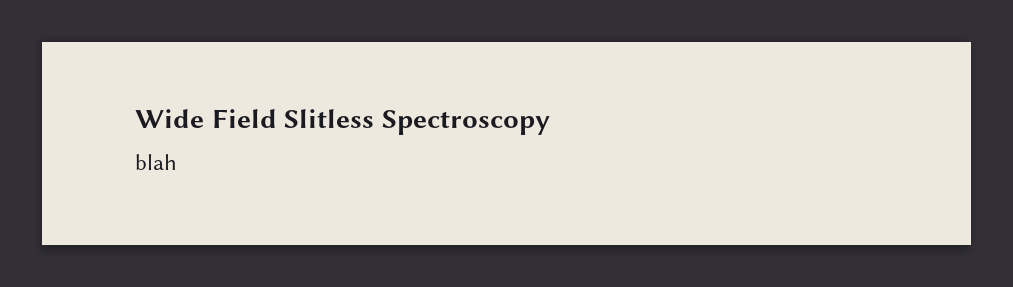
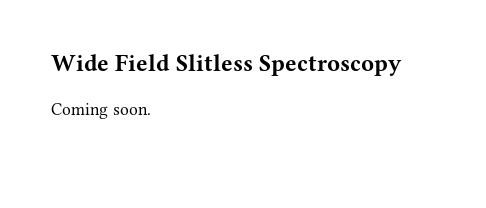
[135,154,177,170] blah -> [51,103,151,119] Coming soon.

